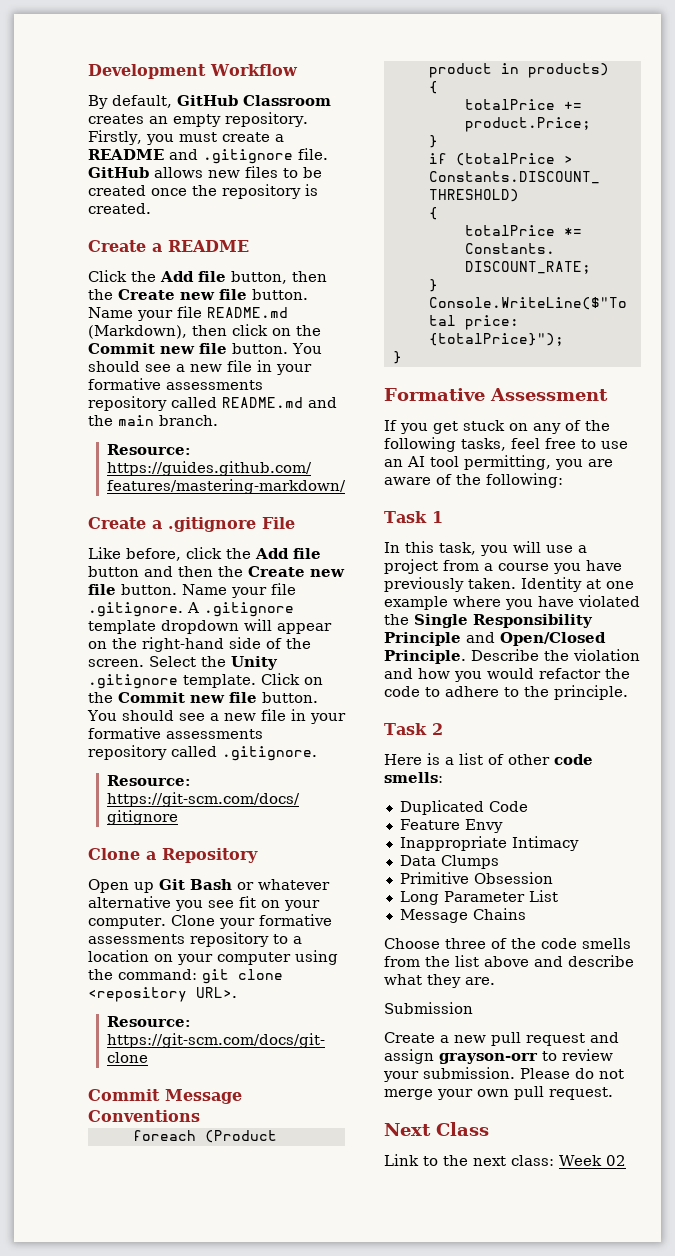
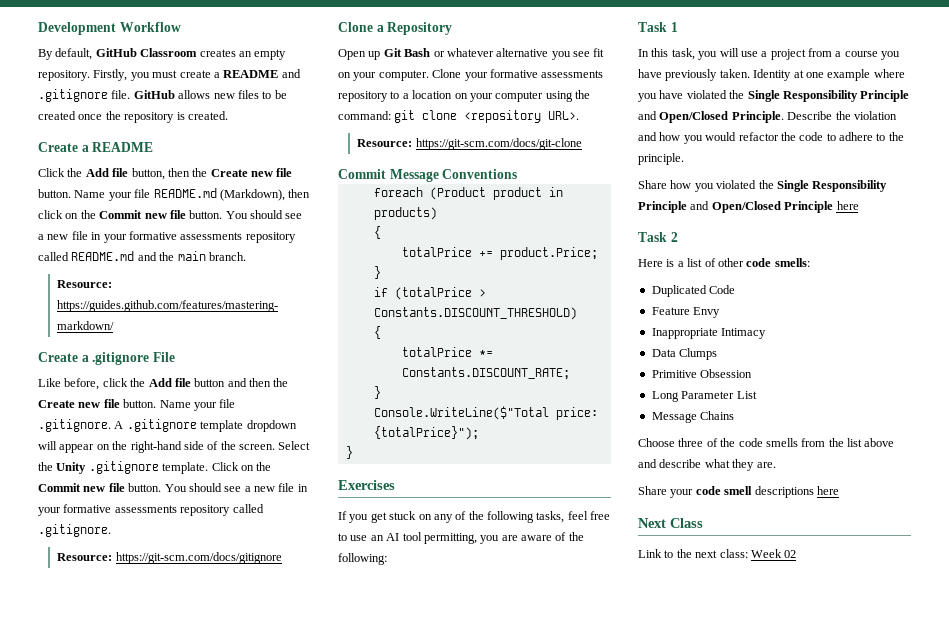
[384,388,608,401] Formative Assessment -> [338,480,395,490] Exercises
(628, 692) none -> [638,180,888,192] [638,201,859,213] // Share how you violated the Single Responsibility Principle and Open/Closed Principle here
[384,1002,473,1014] [384,1032,619,1046] [384,1049,613,1064] [383,1067,624,1082] [384,1086,613,1100] Submission // Create a new pull request and assign grayson-orr to review your submission. Please do not merge your own pull request. -> [638,486,839,498] Share your code smell descriptions here

